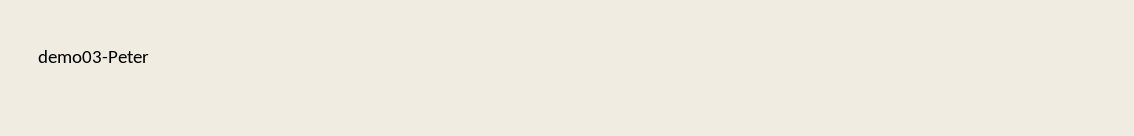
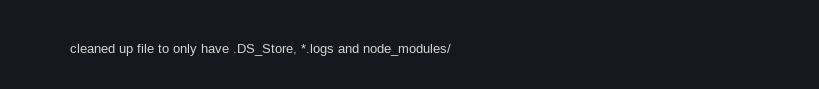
[38,50,149,63] demo03-Peter -> [70,44,451,56] cleaned up file to only have .DS_Store, *.logs and node_modules/

